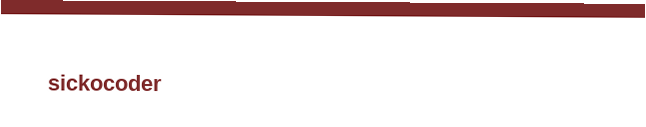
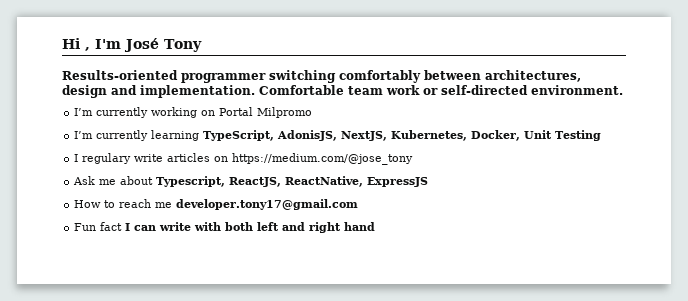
[47,74,162,92] sickocoder -> [62,38,202,52] [62,70,581,83] [62,85,623,98] [74,107,313,118] [74,130,602,141] [74,153,414,165] [73,176,429,187] [74,199,359,210] [74,222,376,233] Hi , I'm José Tony // Results-oriented programmer switching comfortably between architectures, design and implementation. Comfortable team work or self-directed environment. // I’m currently working on Portal Milpromo // I’m currently learning TypeScript, AdonisJS, NextJS, Kubernetes, Docker, Unit Testing // I regulary write articles on https://medium.com/@jose_tony // Ask me about Typescript, ReactJS, ReactNative, ExpressJS // How to reach me developer.tony17@gmail.com // Fun fact I can write with both left and right hand

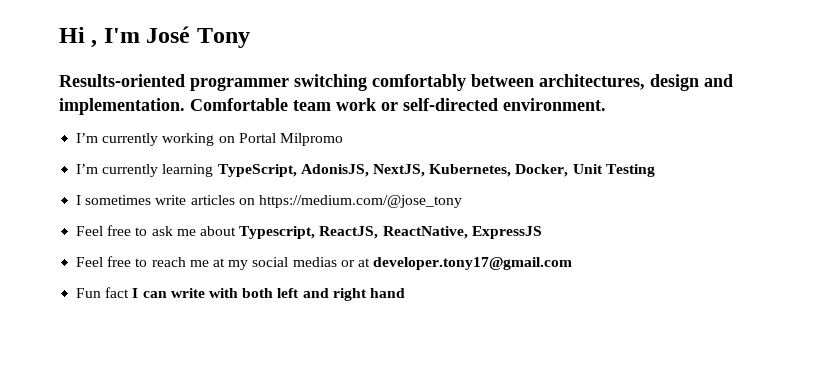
[82,153,132,164] regulary -> [85,195,152,205] sometimes
[73,176,96,185] Ask -> [76,225,173,236] Feel free to ask
[74,200,102,208] How -> [76,256,132,267] Feel free
(173, 205) none -> [212,257,370,270] at my social medias or at

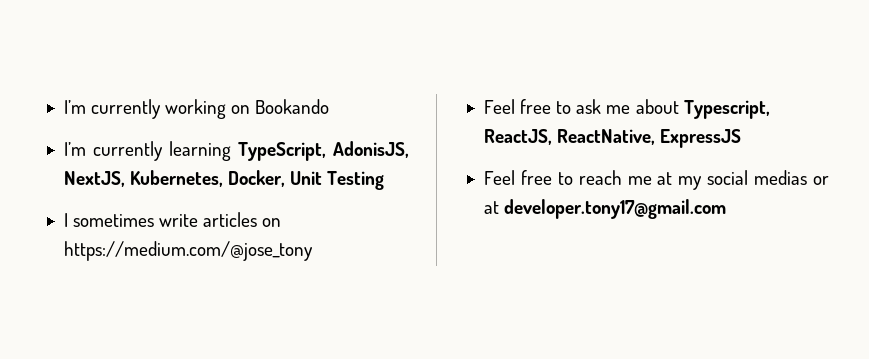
[59,26,250,48] [59,74,733,91] [59,98,606,115] Hi , I'm José Tony // Results-oriented programmer switching comfortably between architectures, design and implementation. Comfortable team work or self-directed environment. // -> (63, 107) none
[238,133,343,146] Portal Milpromo -> [255,99,330,114] Bookando
[76,287,405,301] // Fun fact I can write with both left and right hand -> (727, 209) none

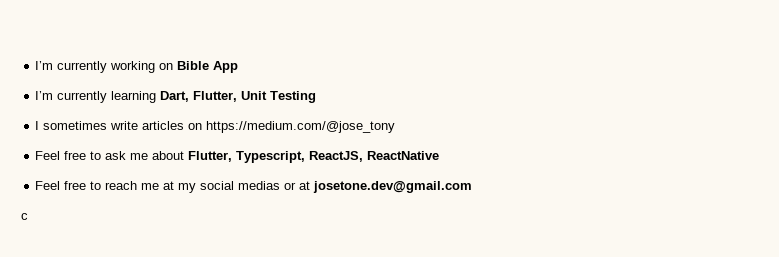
[255,99,330,114] Bookando -> [177,61,239,73] Bible App
[237,141,410,161] [63,170,286,187] TypeScript, AdonisJS, NextJS, Kubernetes, Docker, -> [160,91,238,102] Dart, Flutter,
(679, 106) none -> [188,151,233,162] Flutter,
[557,129,742,148] ReactNative, ExpressJS -> [367,151,440,160] ReactNative
[504,199,727,219] developer.tony17@gmail.com -> [313,181,473,193] [21,213,28,220] josetone.dev@gmail.com // c

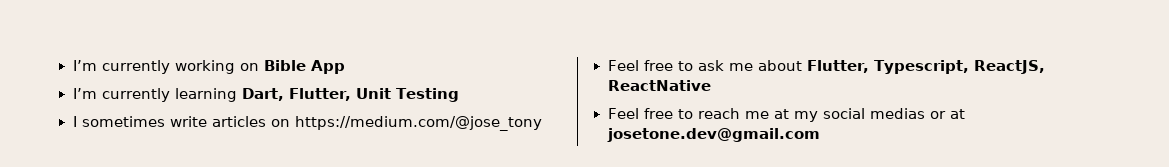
[21,213,28,220] // c -> (820, 135) none

